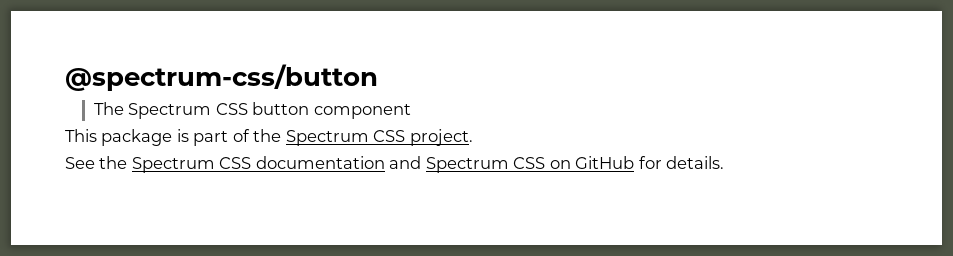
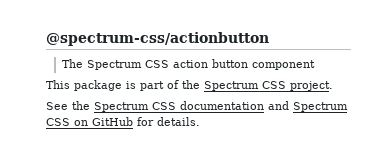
[65,64,378,91] @spectrum-css/button -> [46,32,269,46] @spectrum-css/actionbutton
(248, 109) none -> [172,60,208,68] action

